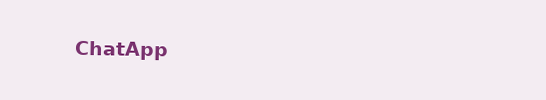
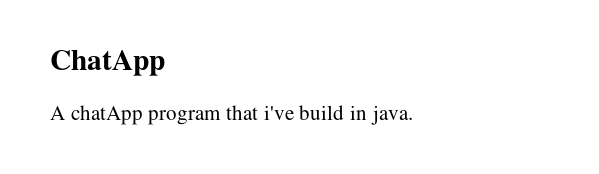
(169, 50) none -> [50,105,413,125] // A chatApp program that i've build in java.

